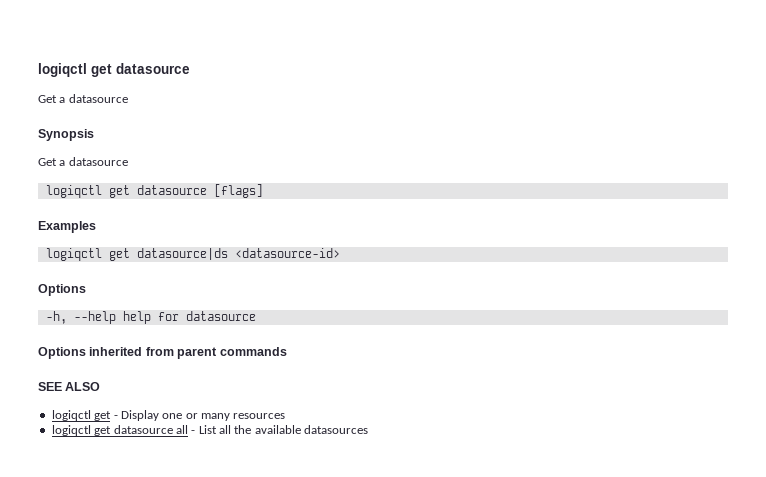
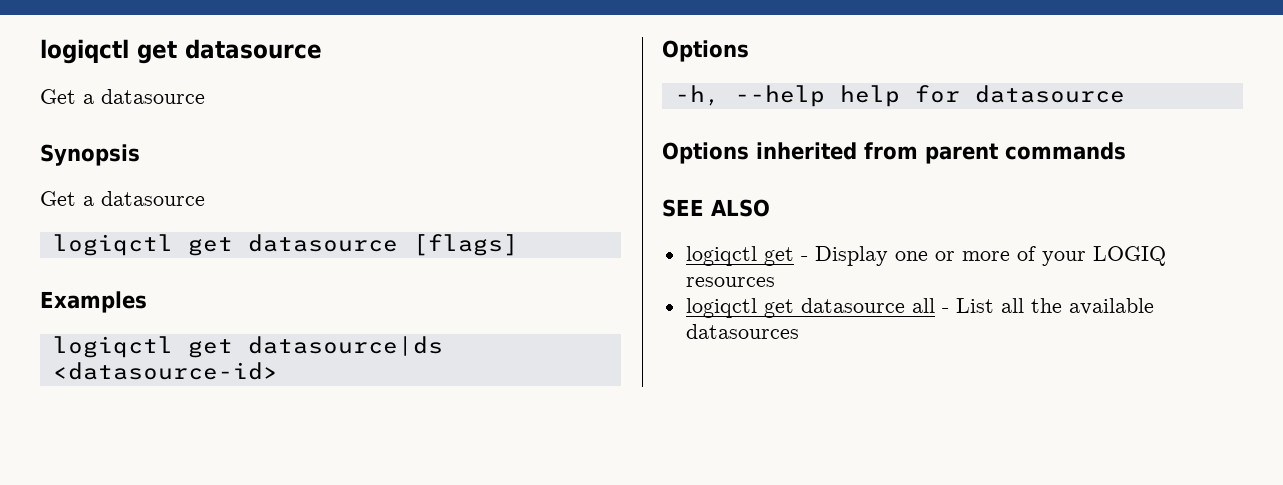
[201,413,230,421] many -> [961,246,1166,266] more of your LOGIQ

